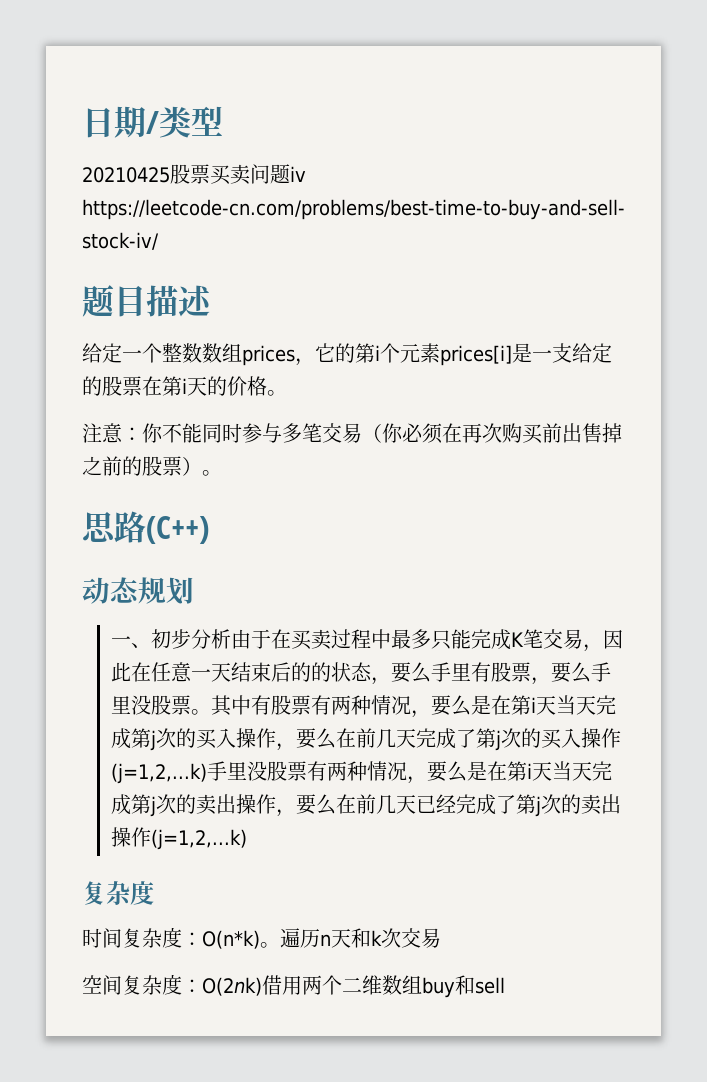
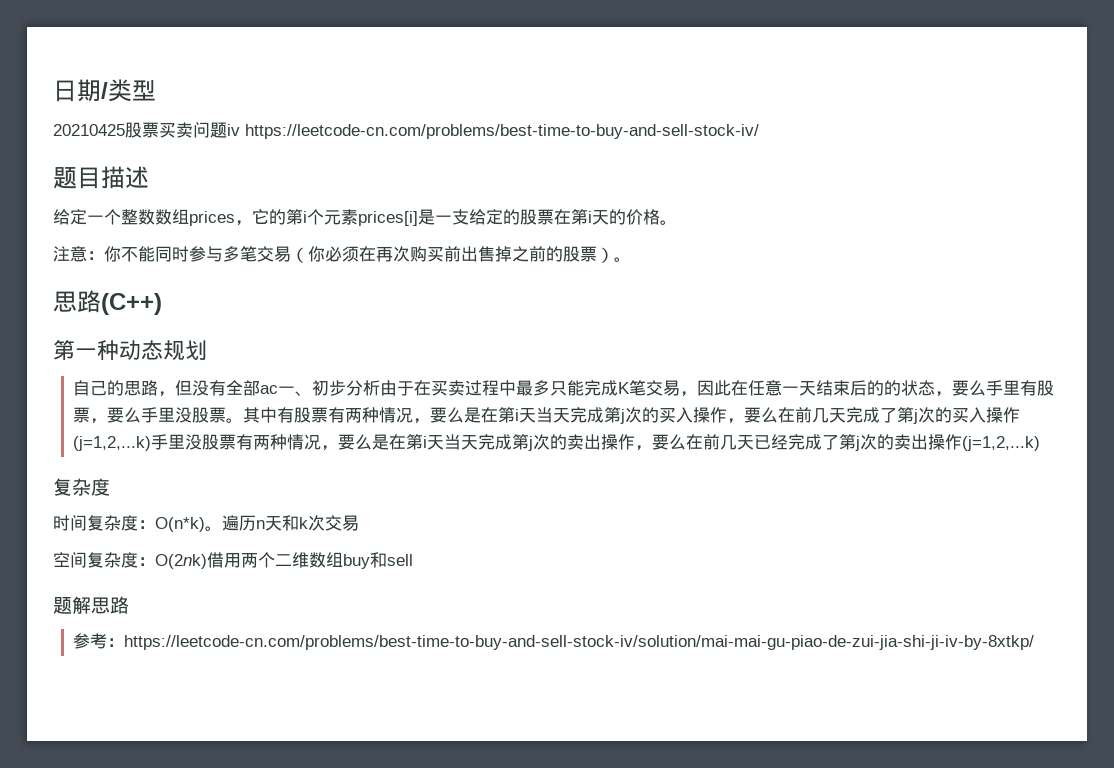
(209, 530) none -> [53,340,119,360] 第一种
(194, 591) none -> [72,380,278,397] 自己的思路，但没有全部ac
(505, 985) none -> [53,596,129,614] [72,633,1034,650] // 题解思路 // 参考：https://leetcode-cn.com/problems/best-time-to-buy-and-sell-stock-iv/solution/mai-mai-gu-piao-de-zui-jia-shi-ji-iv-by-8xtkp/

